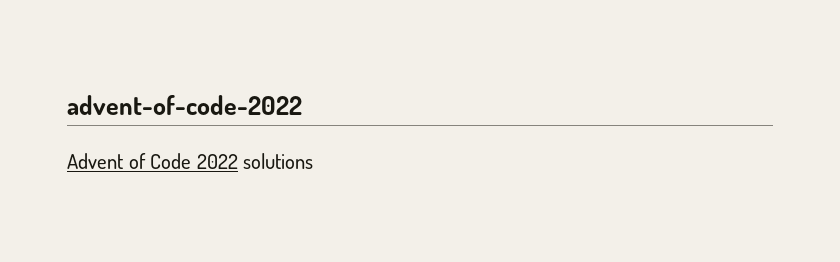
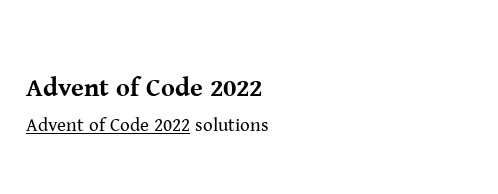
[67,95,302,115] advent-of-code-2022 -> [26,76,263,96] Advent of Code 2022

